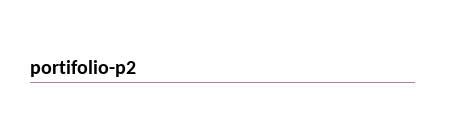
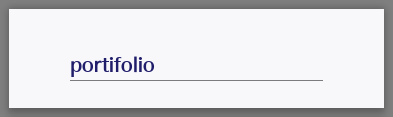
[30,60,136,77] portifolio-p2 -> [70,56,155,77] portifolio

